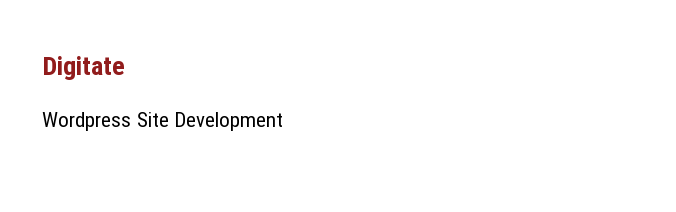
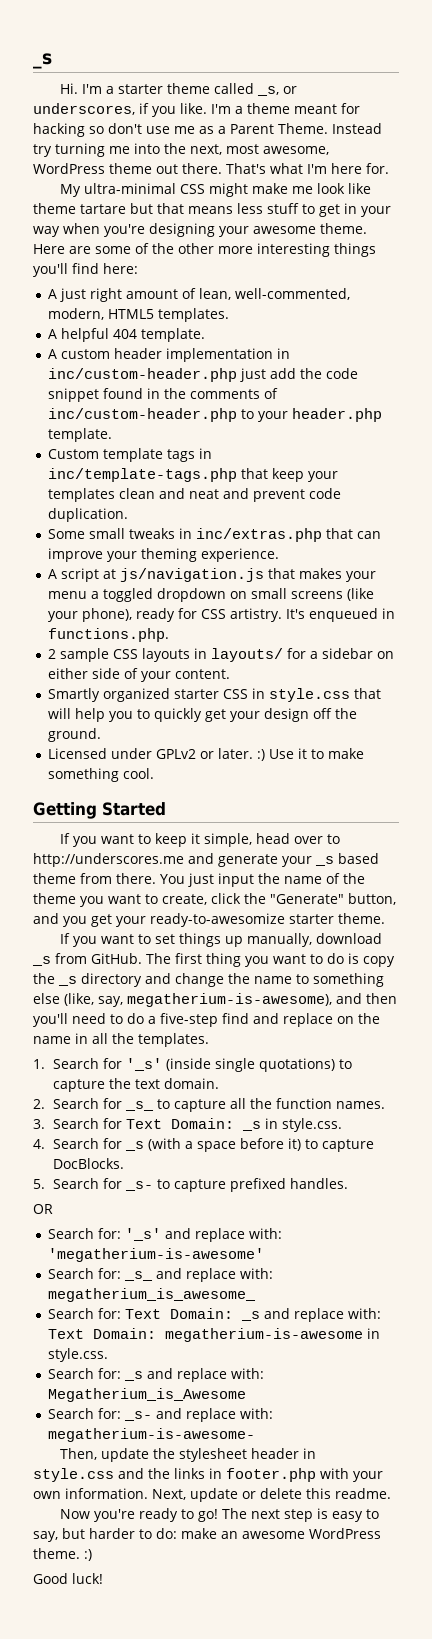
[42,56,125,80] [42,112,284,131] Digitate // Wordpress Site Development -> [33,53,52,69] [60,83,298,96] [33,103,360,117] [33,123,382,137] [33,143,329,157] [33,163,389,174] [60,183,372,197] [33,203,391,217] [33,223,367,237] [33,243,376,257] [33,263,138,277] [48,288,351,302] [48,308,230,322] [48,328,206,342] [48,348,291,362] [48,368,359,382] [48,388,279,402] [48,408,383,422] [48,428,113,442] [48,448,213,462] [48,468,339,482] [48,488,342,502] [48,508,129,522] [48,528,382,542] [48,548,280,562] [48,568,377,582] [48,588,375,602] [48,608,396,622] [48,628,170,642] [48,648,395,662] [48,668,231,682] [48,688,382,702] [48,708,358,722] [48,728,102,742] [48,748,365,761] [48,768,155,782] [33,802,166,819] [60,833,341,847] [33,853,379,867] [33,873,365,887] [33,893,396,907] [33,913,385,927] [60,933,383,947] [32,953,395,967] [33,973,384,987] [33,993,397,1007] [33,1013,380,1027] [33,1033,209,1047] [33,1058,352,1072] [52,1078,219,1092] [33,1098,385,1112] [33,1118,342,1132] [33,1138,374,1152] [52,1158,124,1169] [33,1178,348,1192] [33,1204,53,1214] [48,1228,283,1242] [48,1248,265,1262] [48,1268,274,1282] [48,1288,257,1302] [48,1308,382,1322] [48,1328,381,1342] [48,1348,109,1362] [48,1368,265,1382] [48,1388,247,1402] [48,1408,274,1422] [48,1428,256,1442] [60,1448,317,1462] [33,1468,383,1482] [33,1488,391,1502] [60,1508,380,1522] [33,1528,381,1542] [33,1548,92,1561] [33,1573,103,1584] _s // Hi. I'm a starter theme called _s, or underscores, if you like. I'm a theme meant for hacking so don't use me as a Parent Theme. Instead try turning me into the next, most awesome, WordPress theme out there. That's what I'm here for. // My ultra-minimal CSS might make me look like theme tartare but that means less stuff to get in your way when you're designing your awesome theme. Here are some of the other more interesting things you'll find here: // A just right amount of lean, well-commented, modern, HTML5 templates. // A helpful 404 template. // A custom header implementation in inc/custom-header.php just add the code snippet found in the comments of inc/custom-header.php to your header.php template. // Custom template tags in inc/template-tags.php that keep your templates clean and neat and prevent code duplication. // Some small tweaks in inc/extras.php that can improve your theming experience. // A script at js/navigation.js that makes your menu a toggled dropdown on small screens (like your phone), ready for CSS artistry. It's enqueued in functions.php. // 2 sample CSS layouts in layouts/ for a sidebar on either side of your content. // Smartly organized starter CSS in style.css that will help you to quickly get your design off the ground. // Licensed under GPLv2 or later. :) Use it to make something cool. // Getting Started // If you want to keep it simple, head over to http://underscores.me and generate your _s based theme from there. You just input the name of the theme you want to create, click the "Generate" button, and you get your ready-to-awesomize starter theme. // If you want to set things up manually, download _s from GitHub. The first thing you want to do is copy the _s directory and change the name to something else (like, say, megatherium-is-awesome), and then you'll need to do a five-step find and replace on the name in all the templates. // 1. Search for '_s' (inside single quotations) to capture the text domain. // 2. Search for _s_ to capture all the function names. // 3. Search for Text Domain: _s in style.css. // 4. Search for _s (with a space before it) to capture DocBlocks. // 5. Search for _s- to capture prefixed handles. // OR // Search for: '_s' and replace with: 'megatherium-is-awesome' // Search for: _s_ and replace with: megatherium_is_awesome_ // Search for: Text Domain: _s and replace with: Text Domain: megatherium-is-awesome in style.css. // Search for: _s and replace with: Megatherium_is_Awesome // Search for: _s- and replace with: megatherium-is-awesome- // Then, update the stylesheet header in style.css and the links in footer.php with your own information. Next, update or delete this readme. // Now you're ready to go! The next step is easy to say, but harder to do: make an awesome WordPress theme. :) // Good luck!

